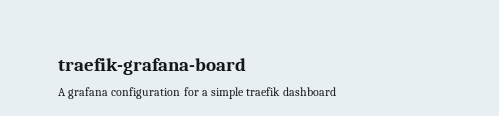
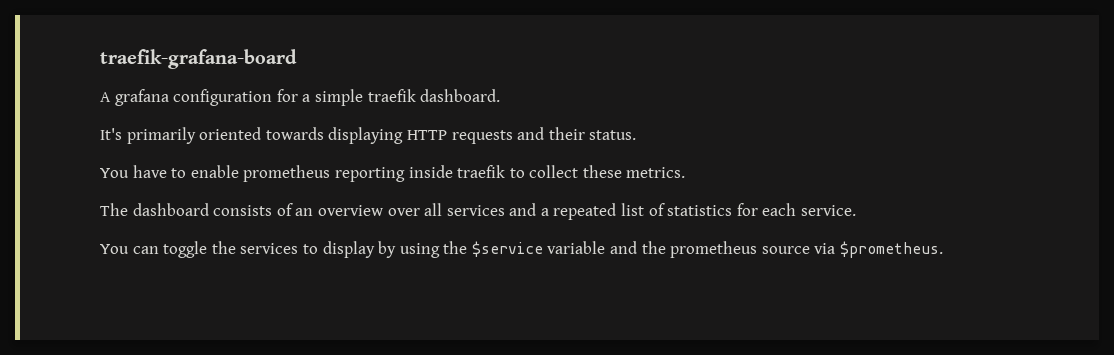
[282,87,336,96] dashboard -> [420,89,501,102] [100,127,637,144] [100,165,686,182] [100,203,857,220] [100,241,944,258] dashboard. // It's primarily oriented towards displaying HTTP requests and their status. // You have to enable prometheus reporting inside traefik to collect these metrics. // The dashboard consists of an overview over all services and a repeated list of statistics for each service. // You can toggle the services to display by using the $service variable and the prometheus source via $prometheus.

